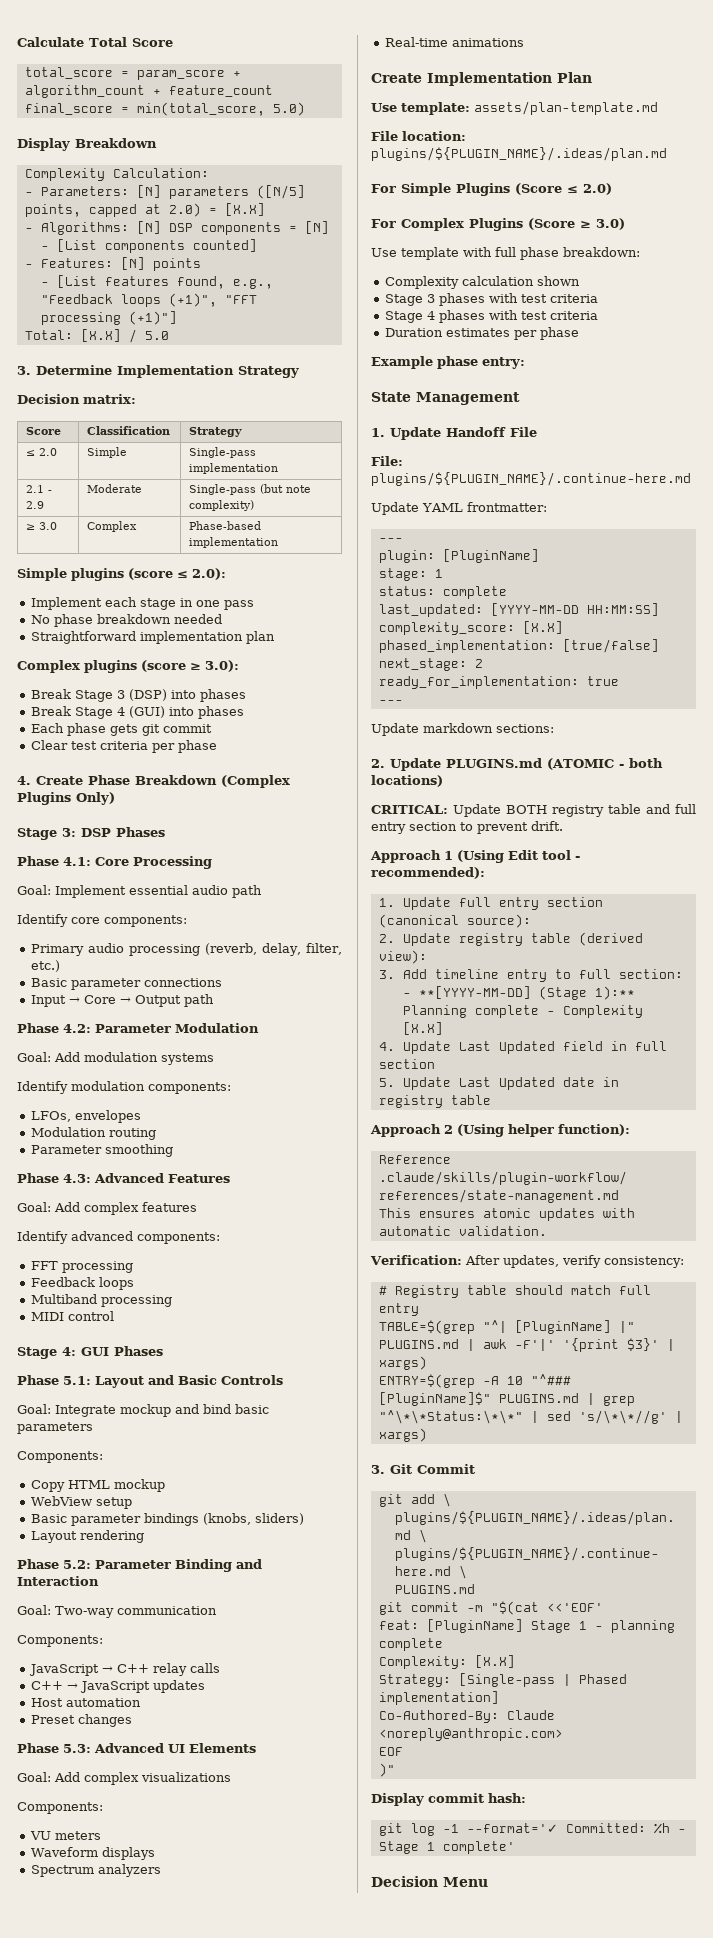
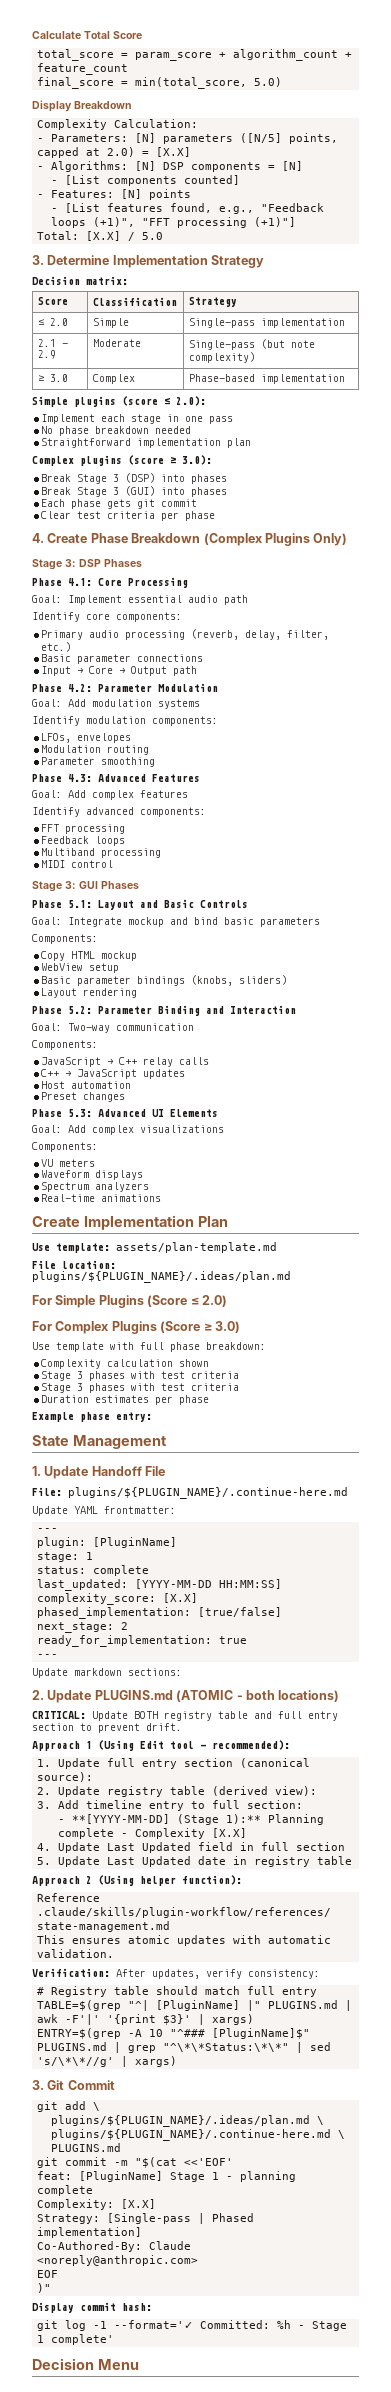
[116,707,125,716] 4 -> [113,487,120,495] 3
[62,1347,76,1356] 4: -> [64,881,76,889] 3:
[426,311,435,320] 4 -> [77,1383,84,1391] 3

